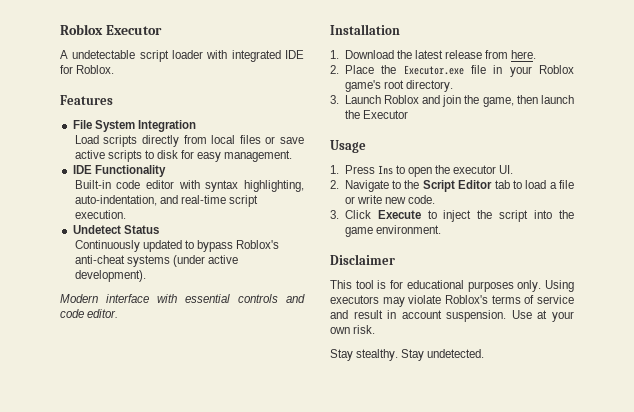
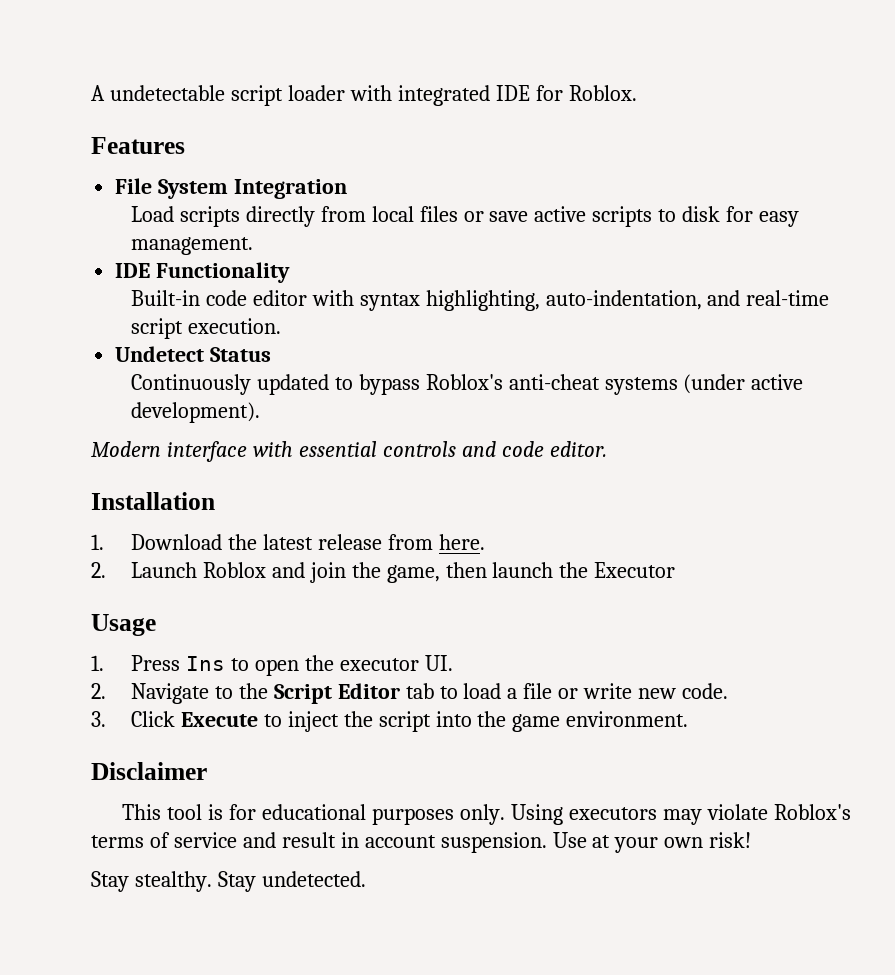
[60,24,162,35] Roblox Executor // -> (91, 93) none
[344,65,574,77] [344,80,453,92] [330,95,339,104] Place the Executor.exe file in your Roblox game's root directory. // 3. -> (106, 570) none
[353,325,376,334] risk. -> [709,832,752,848] risk!

